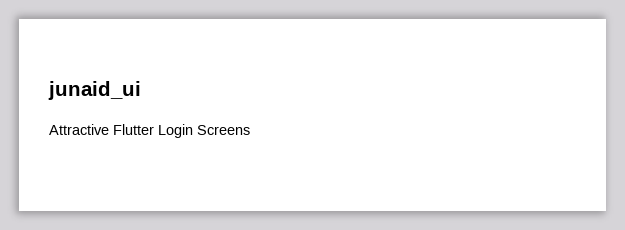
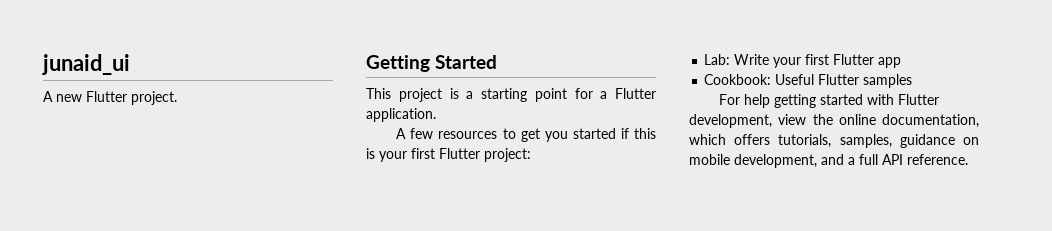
[49,124,250,138] Attractive Flutter Login Screens -> [43,91,177,105] [366,55,498,72] [366,88,656,102] [366,108,436,122] [396,128,656,142] [366,148,531,162] [704,54,902,68] [704,74,913,88] [719,94,940,108] [689,114,979,128] [689,134,979,148] [689,154,968,168] A new Flutter project. // Getting Started // This project is a starting point for a Flutter application. // A few resources to get you started if this is your first Flutter project: // Lab: Write your first Flutter app // Cookbook: Useful Flutter samples // For help getting started with Flutter development, view the online documentation, which offers tutorials, samples, guidance on mobile development, and a full API reference.

